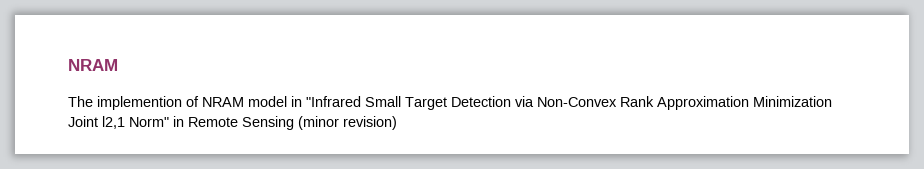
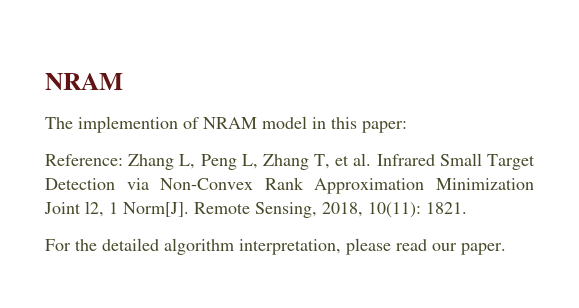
[306,96,361,107] "Infrared -> [331,117,407,133] [45,153,435,170] this paper: // Reference: Zhang L, Peng L, Zhang T, et al. Infrared
[102,116,397,130] l2,1 Norm" in Remote Sensing (minor revision) -> [85,201,467,218] [45,238,506,255] l2, 1 Norm[J]. Remote Sensing, 2018, 10(11): 1821. // For the detailed algorithm interpretation, please read our paper.

